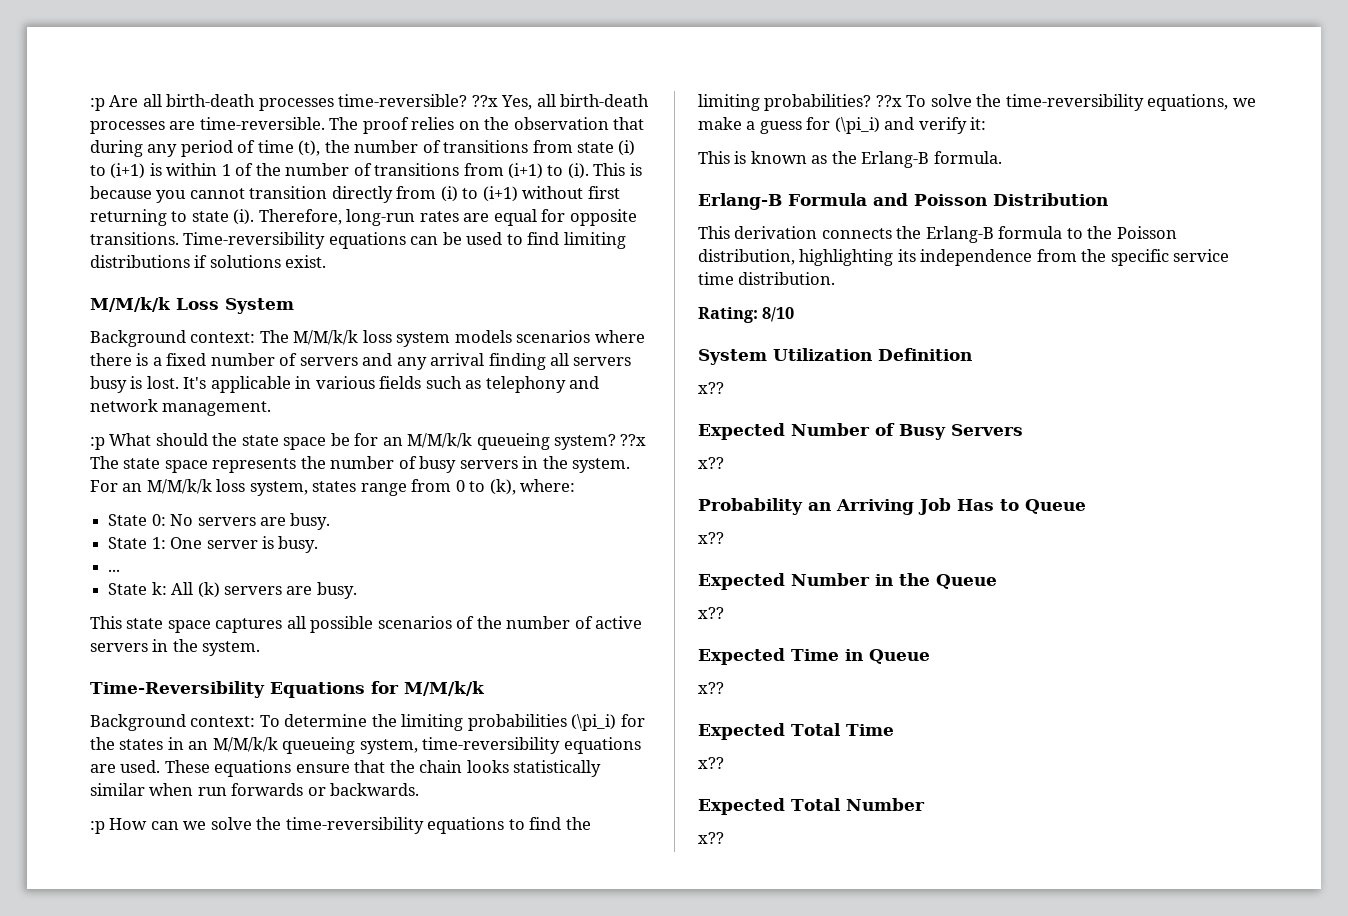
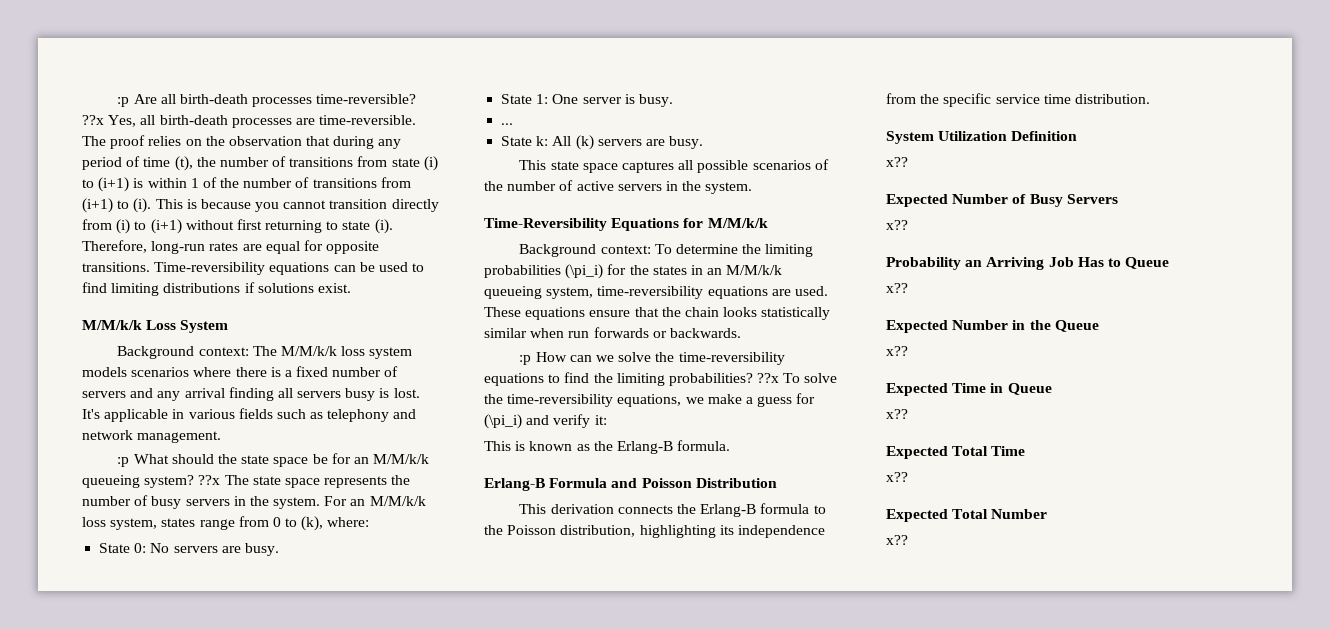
[698,307,795,323] // Rating: 8/10 -> (1150, 99) none

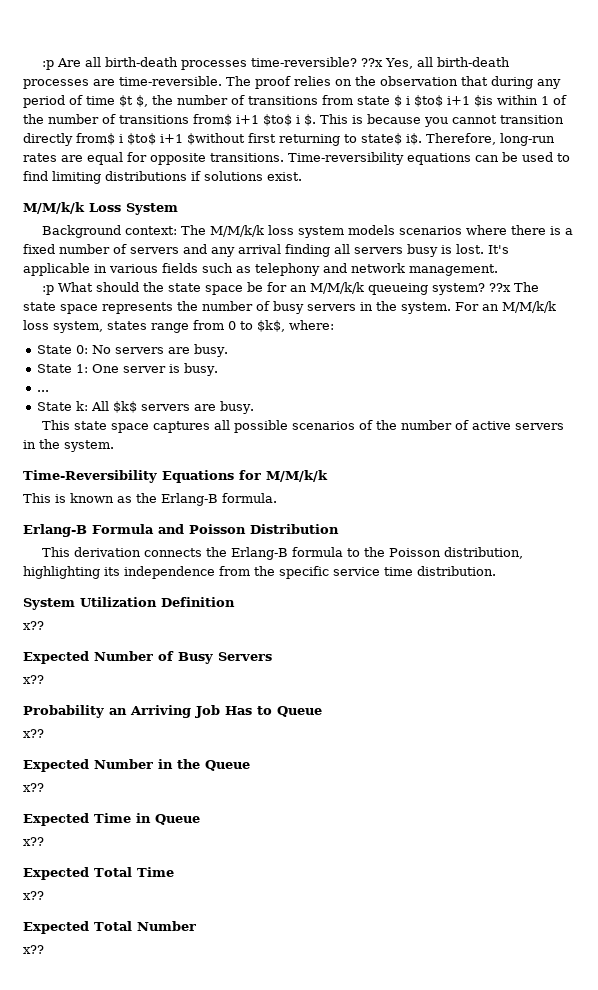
[174,156,193,171] (t), -> [119,95,148,107] $t $,
[423,156,438,171] [82,177,144,192] (i) to (i+1) is -> [394,95,493,107] $ i $to$ i+1 $is
[380,177,411,188] [82,198,152,213] from (i+1) to (i). -> [193,114,316,126] from$ i+1 $to$ i $.
[82,219,234,234] from (i) to (i+1) without -> [76,133,245,145] from$ i $to$ i+1 $without
[342,219,393,234] state (i). -> [361,133,422,145] state$ i$.
[301,516,324,531] (k), -> [257,320,285,332] $k$,
[575,135,594,150] (k) -> [113,401,138,413] $k$
[519,244,814,257] [484,264,783,279] [484,286,828,299] [484,307,831,320] [484,327,741,338] [519,352,785,365] [484,372,838,386] [484,393,816,407] [484,414,607,429] // Background context: To determine the limiting probabilities (\pi_i) for the states in an M/M/k/k queueing system, time-reversibility equations are used. These equations ensure that the chain looks statistically similar when run forwards or backwards. // :p How can we solve the time-reversibility equations to find the limiting probabilities? ??x To solve the time-reversibility equations, we make a guess for (\pi_i) and verify it: -> (328, 476) none

